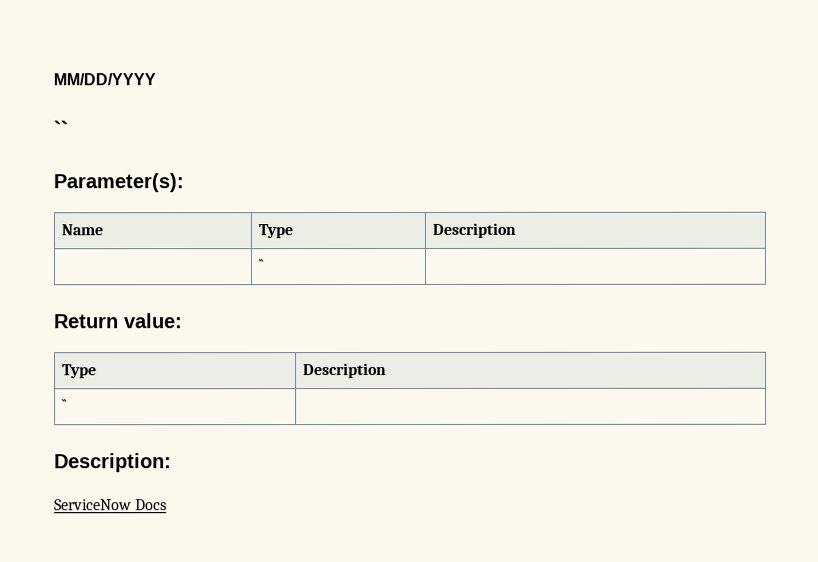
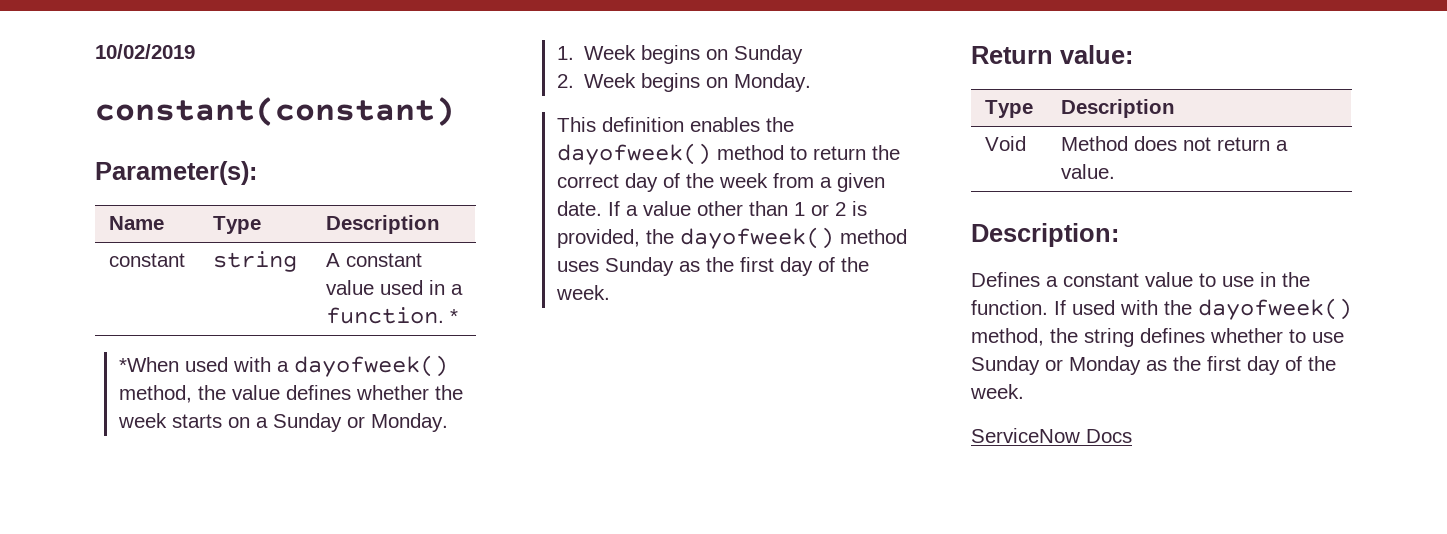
[53,73,156,86] [53,120,68,138] MM/DD/YYYY // `` -> [95,44,195,59] [95,97,455,126] 10/02/2019 // constant(constant)
[258,259,265,272] [54,313,183,329] [62,364,98,379] [303,363,388,379] [62,399,69,412] [54,453,172,473] | `` | // Return value: // Type | Description // `` | // Description: -> [108,253,185,267] [212,251,297,272] [325,253,422,267] [325,280,463,295] [325,307,458,324] [118,355,448,377] [118,385,463,403] [117,413,448,432] [556,45,803,64] [556,73,811,92] [556,117,794,132] [556,143,900,165] [556,173,885,192] [556,201,867,216] [556,227,907,249] [556,257,869,276] [555,285,610,300] [971,45,1133,64] [984,100,1033,118] [1060,99,1175,118] [984,136,1026,151] [1060,136,1288,151] [1060,164,1115,179] [971,223,1119,247] [971,272,1310,287] [971,298,1352,320] [971,328,1344,347] [971,356,1336,375] [970,384,1024,399] constant | string | A constant value used in a function. * // *When used with a dayofweek() method, the value defines whether the week starts on a Sunday or Monday. // 1. Week begins on Sunday // 2. Week begins on Monday. // This definition enables the dayofweek() method to return the correct day of the week from a given date. If a value other than 1 or 2 is provided, the dayofweek() method uses Sunday as the first day of the week. // Return value: // Type | Description // Void | Method does not return a value. // Description: // Defines a constant value to use in the function. If used with the dayofweek() method, the string defines whether to use Sunday or Monday as the first day of the week.

